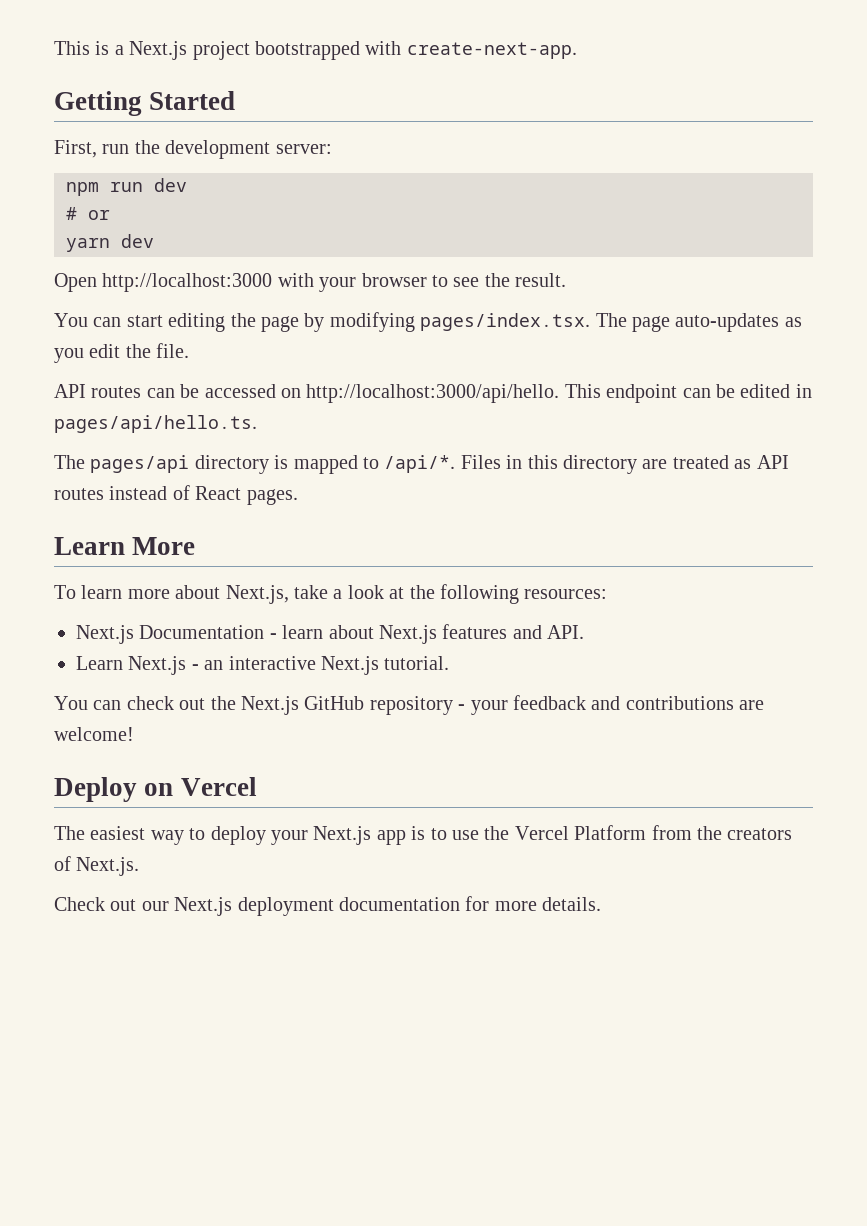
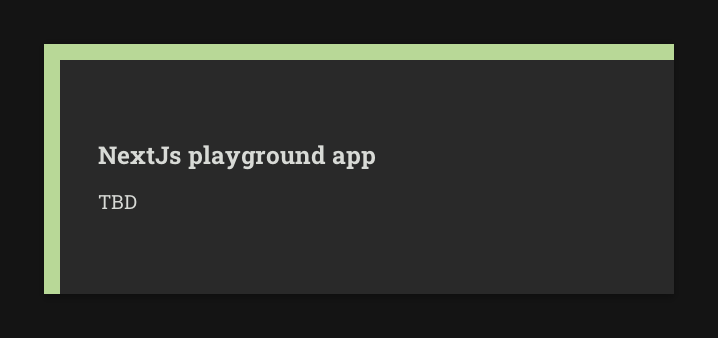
[54,41,577,60] [54,91,236,116] [54,140,332,159] [66,178,187,196] [66,207,110,220] [66,234,154,252] [54,273,567,292] [54,312,802,332] [54,343,190,363] [54,384,812,403] [54,415,257,433] [54,455,789,474] [54,485,298,505] [54,537,196,555] [54,584,608,604] [76,624,585,644] [76,656,450,675] [54,695,765,715] [54,727,134,741] [54,777,257,802] [54,825,793,845] [54,856,140,876] [54,896,602,916] This is a Next.js project bootstrapped with create-next-app. // Getting Started // First, run the development server: // npm run dev // # or // yarn dev // Open http://localhost:3000 with your browser to see the result. // You can start editing the page by modifying pages/index.tsx. The page auto-updates as you edit the file. // API routes can be accessed on http://localhost:3000/api/hello. This endpoint can be edited in pages/api/hello.ts. // The pages/api directory is mapped to /api/*. Files in this directory are treated as API routes instead of React pages. // Learn More // To learn more about Next.js, take a look at the following resources: // Next.js Documentation - learn about Next.js features and API. // Learn Next.js - an interactive Next.js tutorial. // You can check out the Next.js GitHub repository - your feedback and contributions are welcome! // Deploy on Vercel // The easiest way to deploy your Next.js app is to use the Vercel Platform from the creators of Next.js. // Check out our Next.js deployment documentation for more details. -> [98,145,377,170] [98,195,137,209] NextJs playground app // TBD

